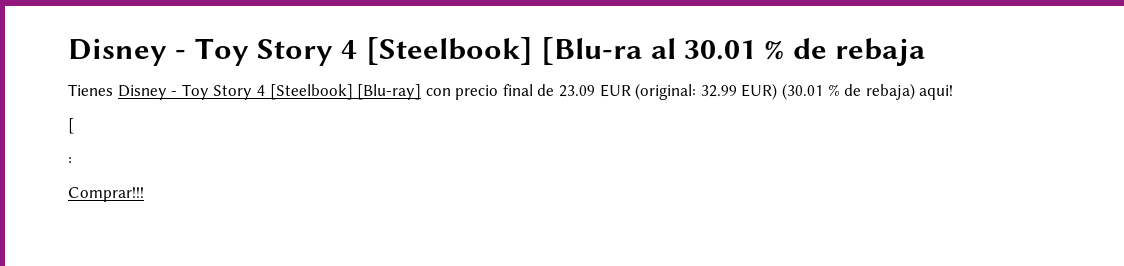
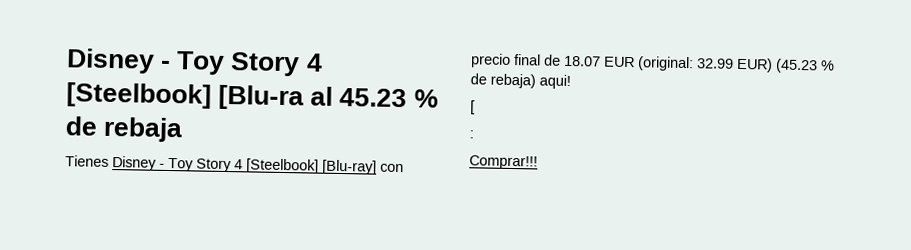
[683,40,756,60] 30.01 -> [339,87,408,108] 45.23
[559,85,596,97] 23.09 -> [564,55,601,67] 18.07
[782,83,824,100] (30.01 -> [775,58,818,74] (45.23

